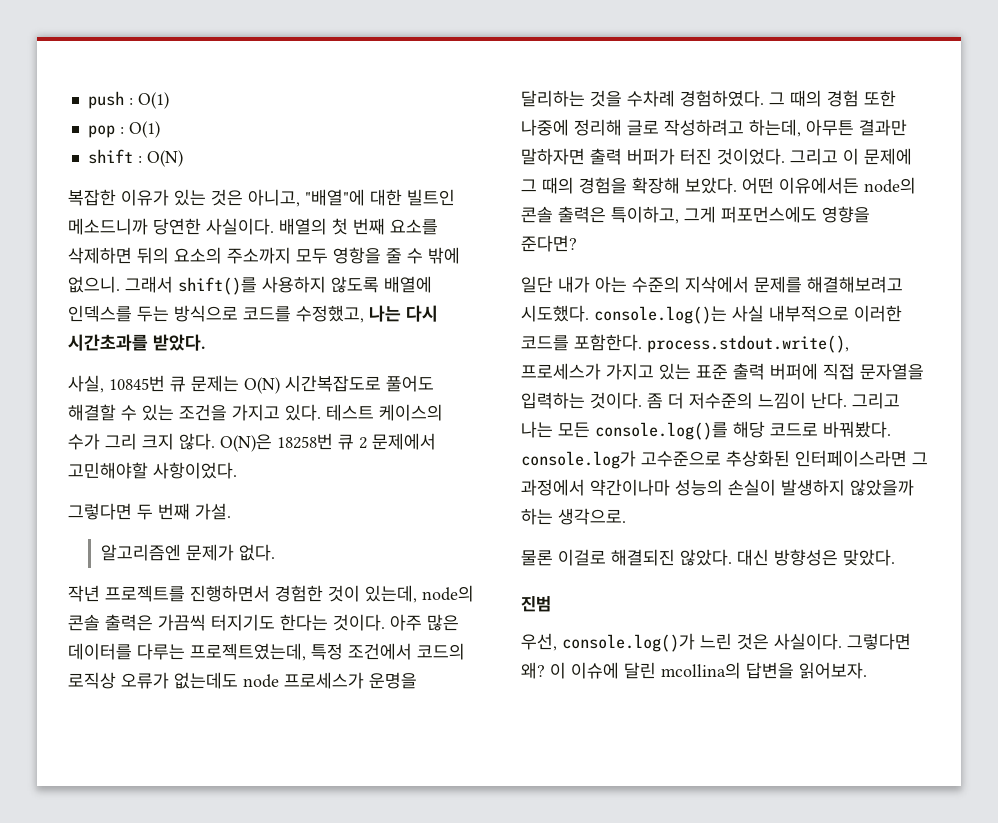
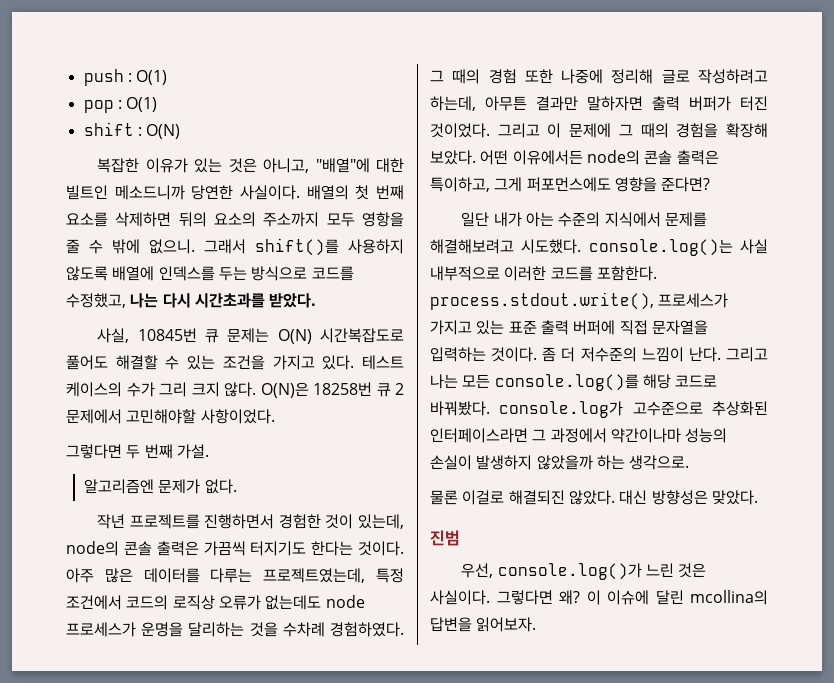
[685,276,749,293] 지삭에서 -> [604,212,661,227] 지식에서

